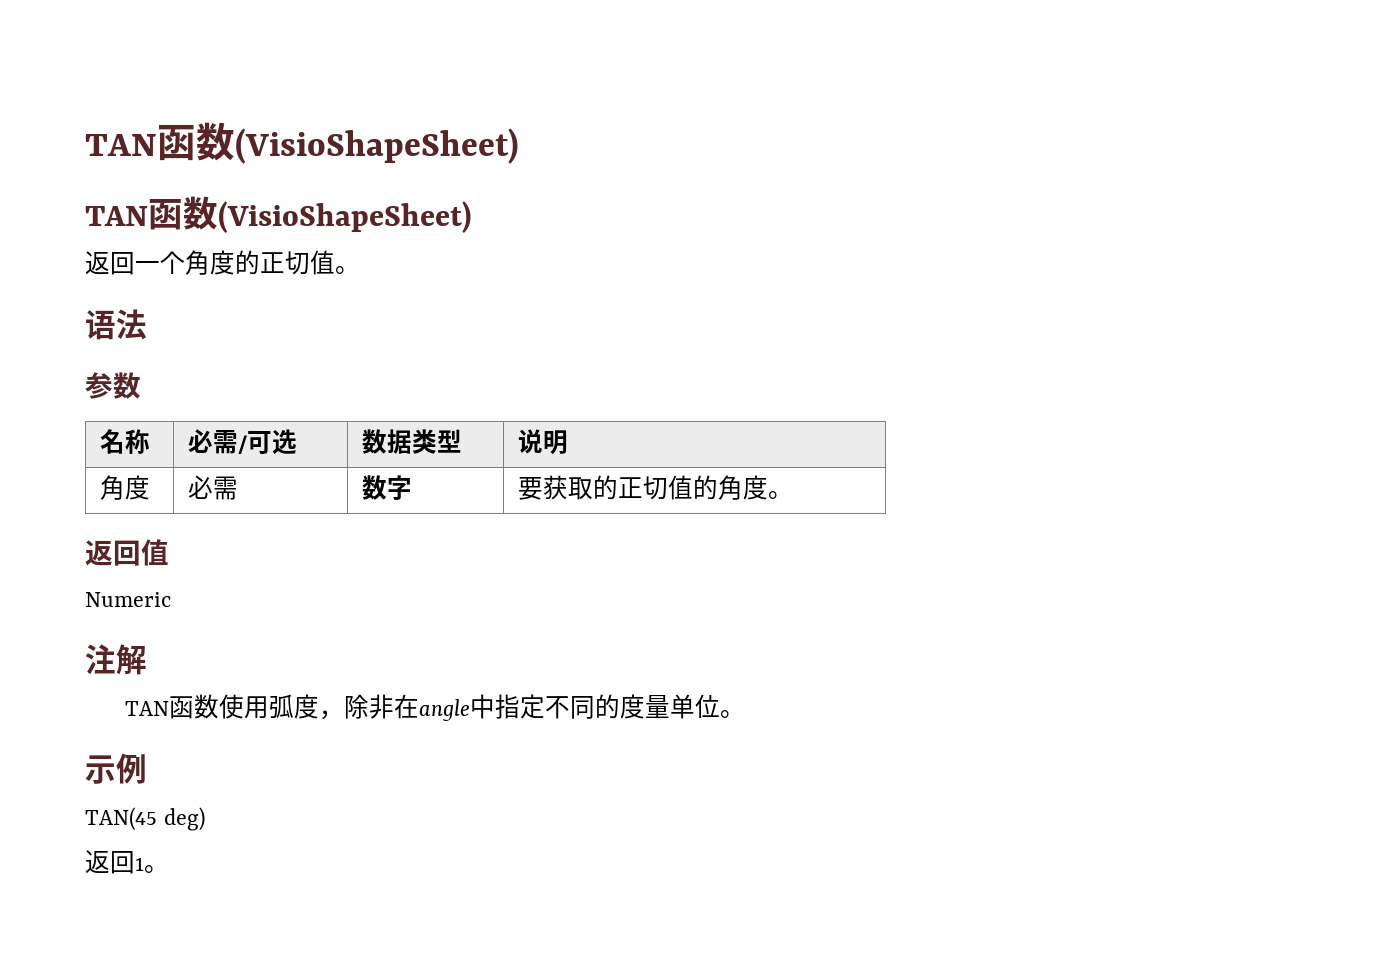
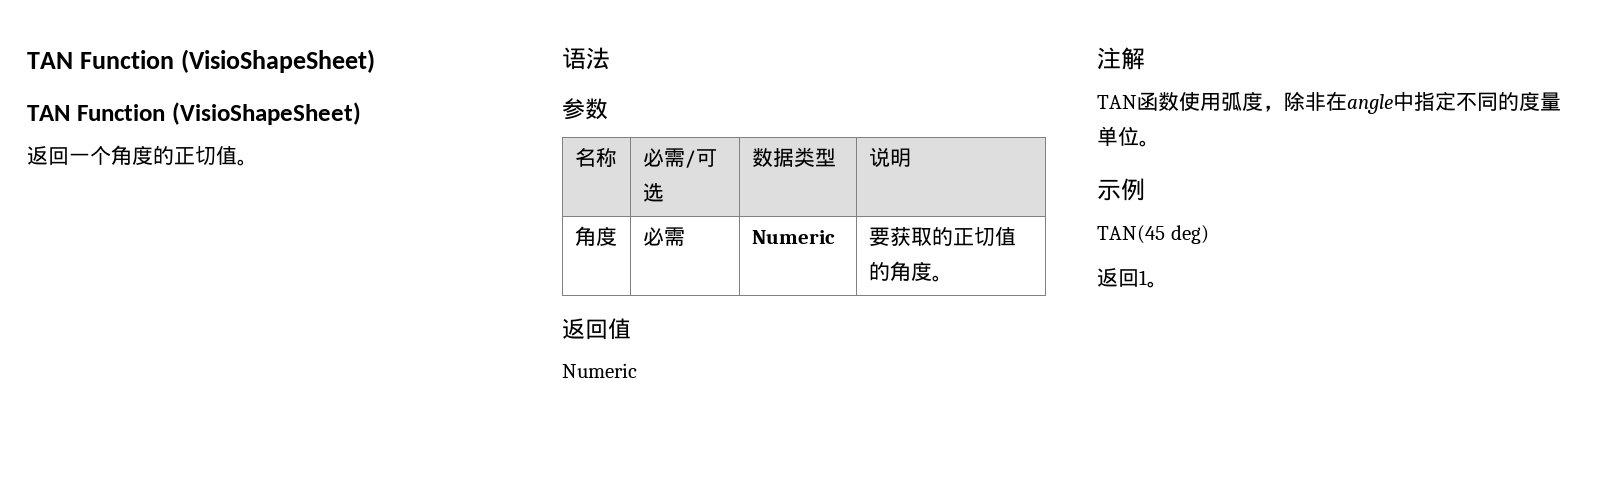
[85,122,235,161] TAN函数 -> [27,50,175,69] TAN Function
[148,196,218,230] 函数 -> [76,104,165,121] Function
[361,475,412,500] 数字 -> [751,230,835,244] Numeric

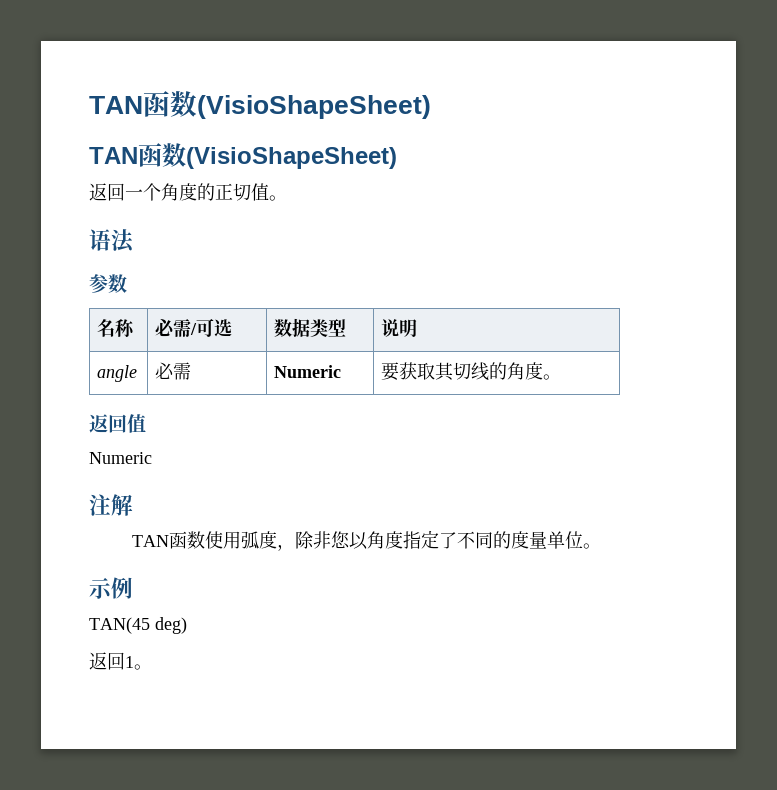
[27,50,175,69] TAN Function -> [89,91,197,117] TAN函数
[76,104,165,121] Function -> [138,143,186,167] 函数
[574,226,617,246] 角度 -> [96,365,137,382] angle
[931,227,1016,247] 的正切值 -> [434,362,489,381] 其切线
[1326,91,1456,114] 在angle中指定 -> [331,530,458,550] 您以角度指定了

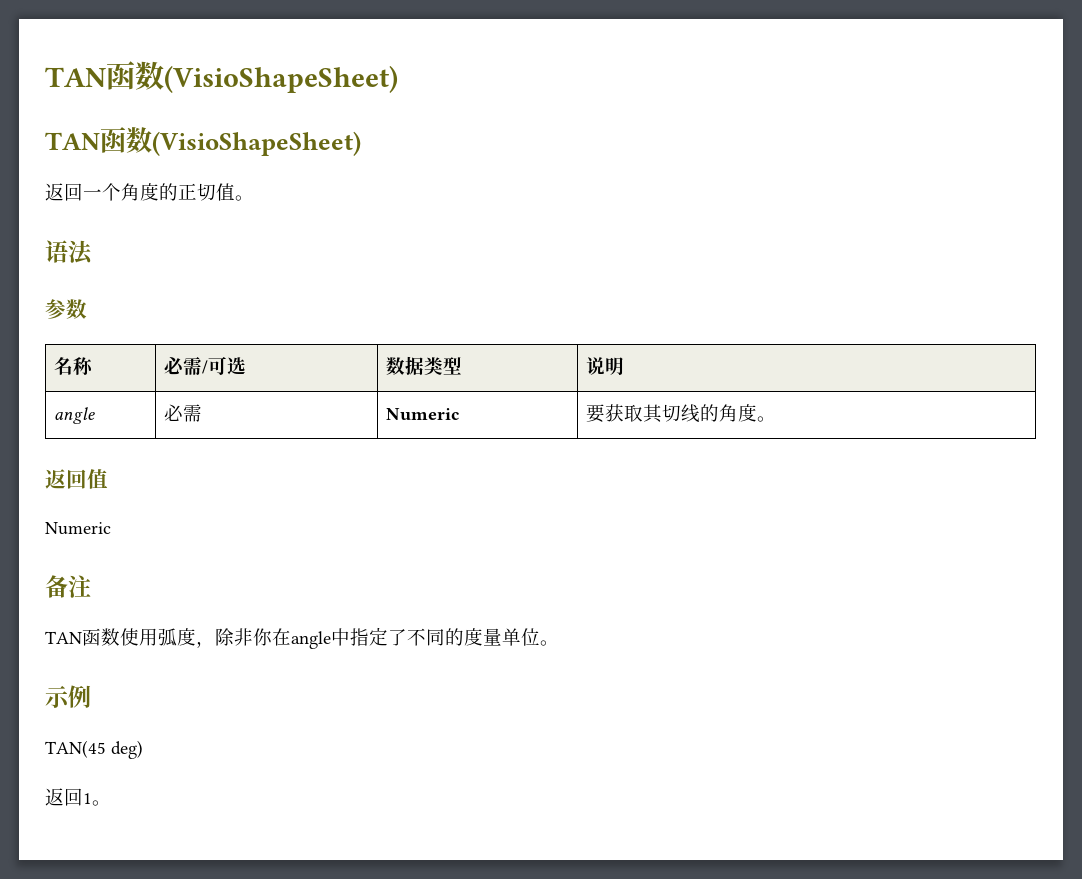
(152, 458) none -> [45,575,68,598] 备
[111,494,133,516] 解 -> (91, 586) none
[331,531,404,550] 您以角度 -> [253,628,350,649] 你在angle中

